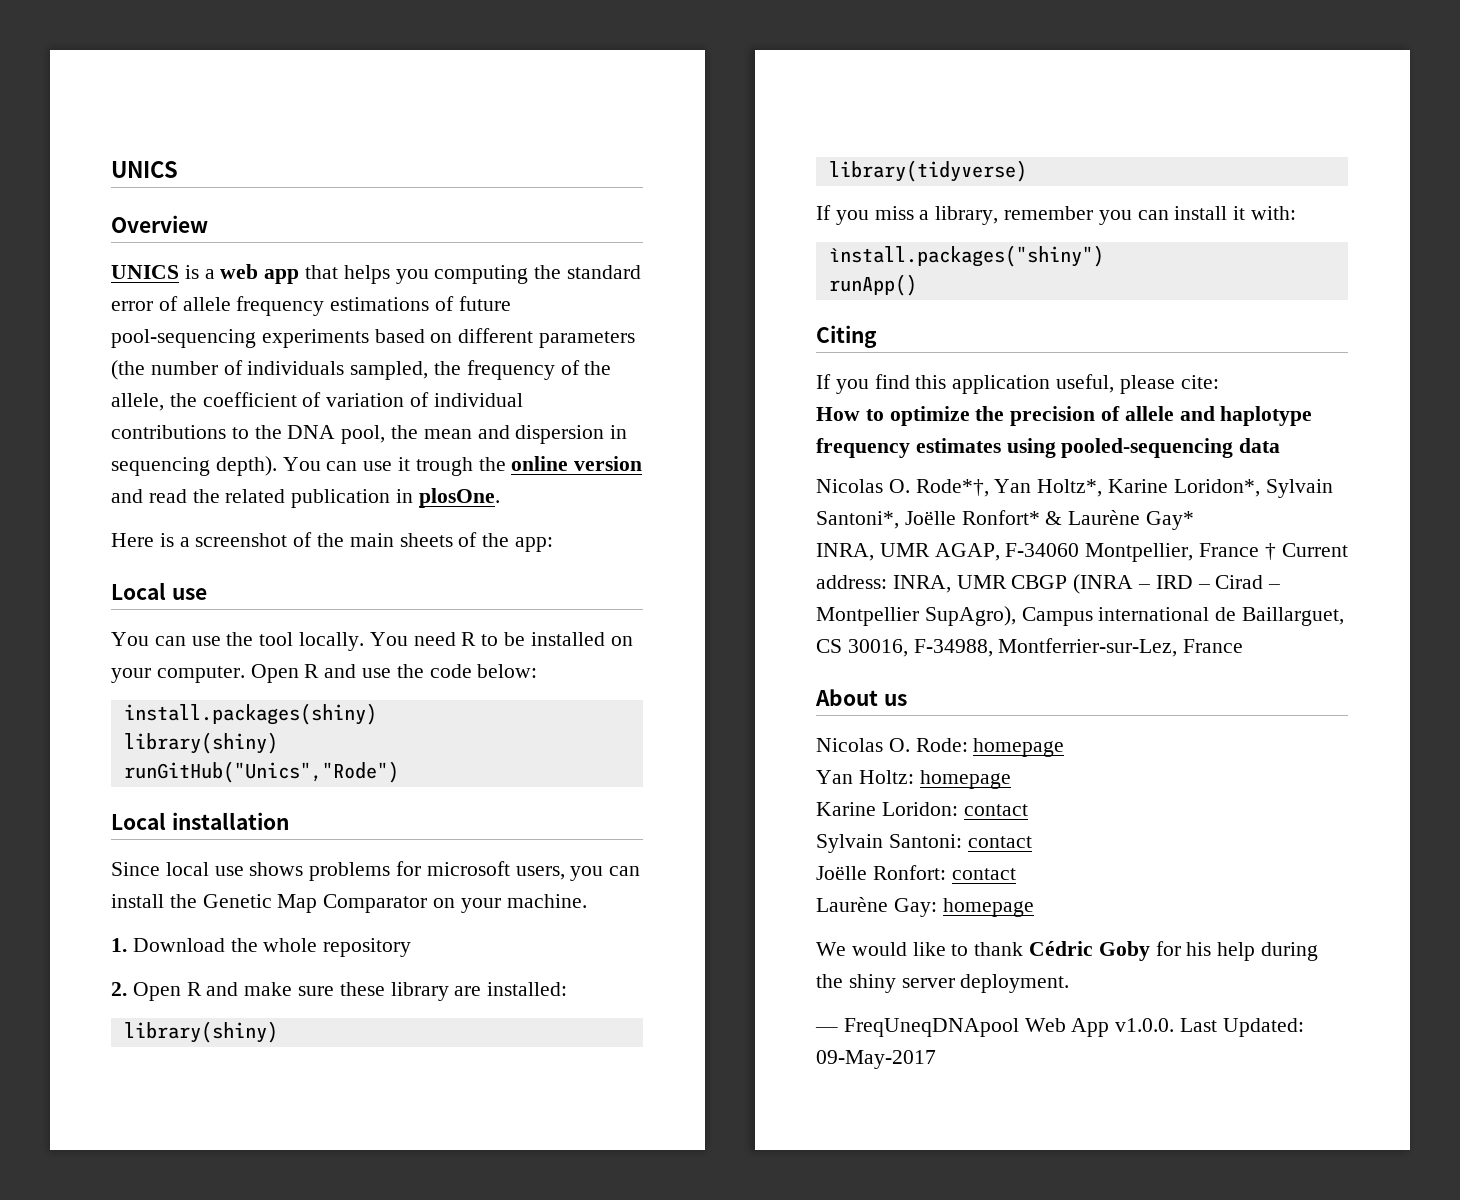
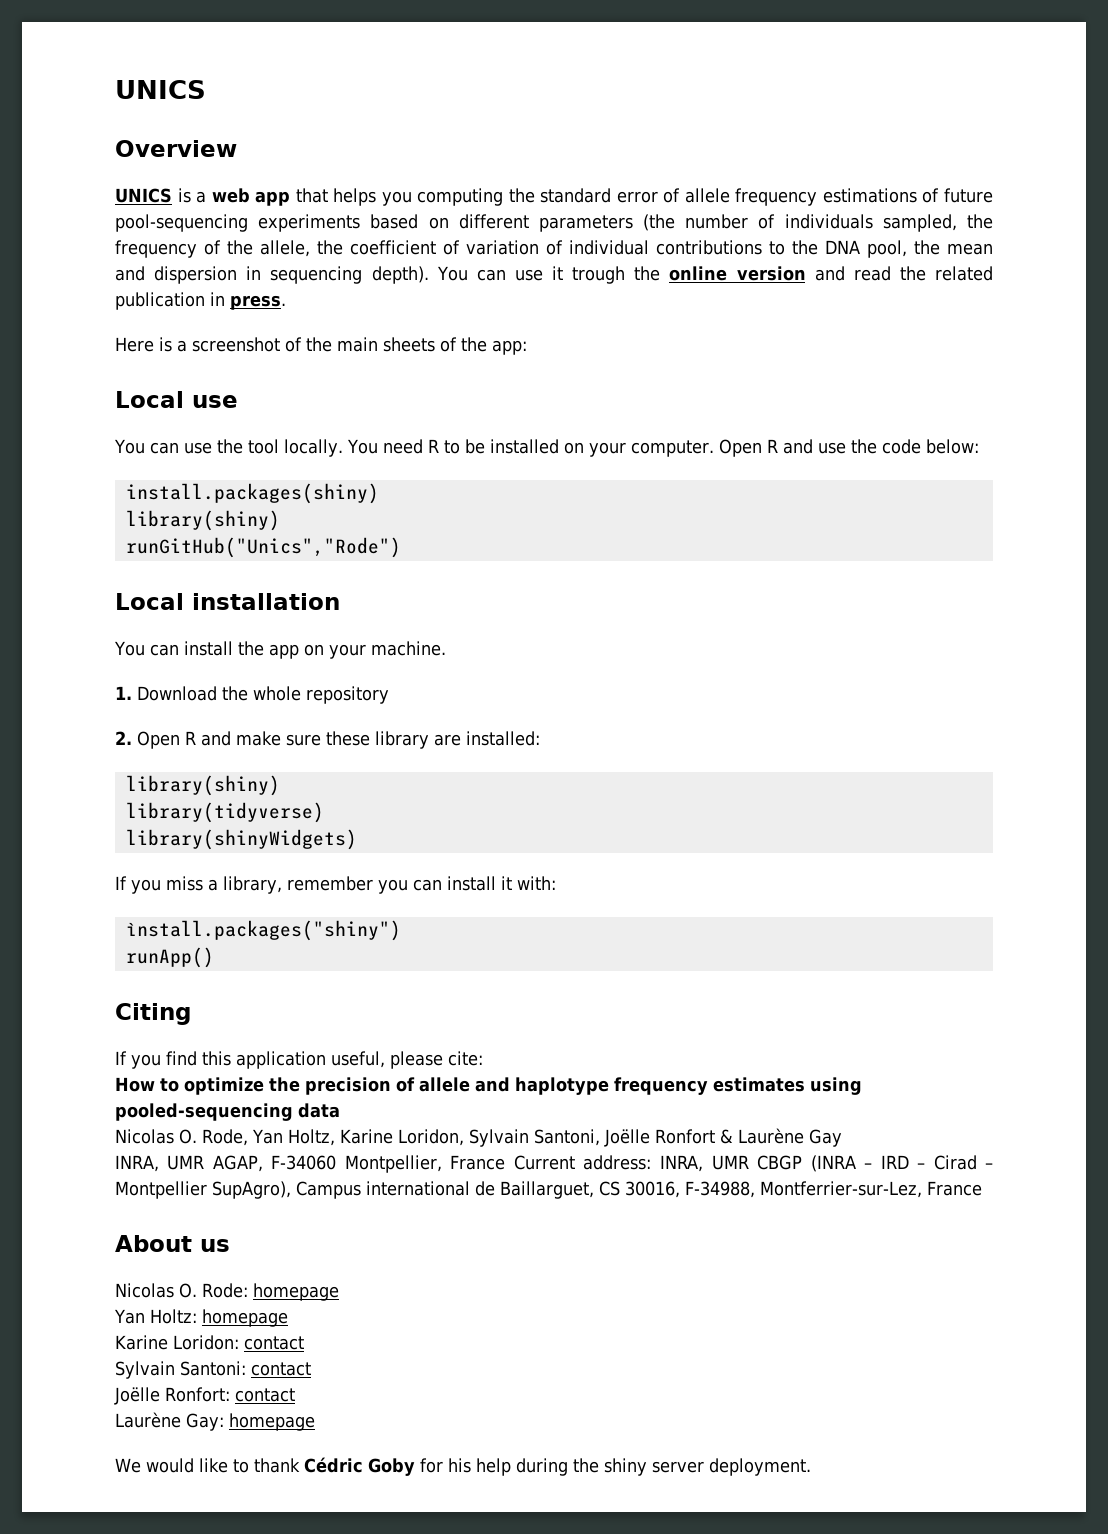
[418,488,500,508] plosOne. -> [230,295,286,310] press.
[111,861,641,881] [111,894,428,913] Since local use shows problems for microsoft users, you can install the Genetic Map Comparator -> [114,641,299,659] You can install the app
(1027, 171) none -> [125,829,357,850] // library(shinyWidgets)
[915,479,1333,498] [816,510,1040,529] Rode*†, Yan Holtz*, Karine Loridon*, Sylvain Santoni*, Joëlle Ronfort* -> [201,1129,715,1147] Rode, Yan Holtz, Karine Loridon, Sylvain Santoni, Joëlle Ronfort
[1146,511,1195,530] Gay* -> [808,1129,842,1147] Gay
[1264,543,1276,560] † -> (506, 1162) none
[815,1018,1304,1037] [816,1050,936,1069] // — FreqUneqDNApool Web App v1.0.0. Last Updated: 09-May-2017 -> (811, 1467) none

